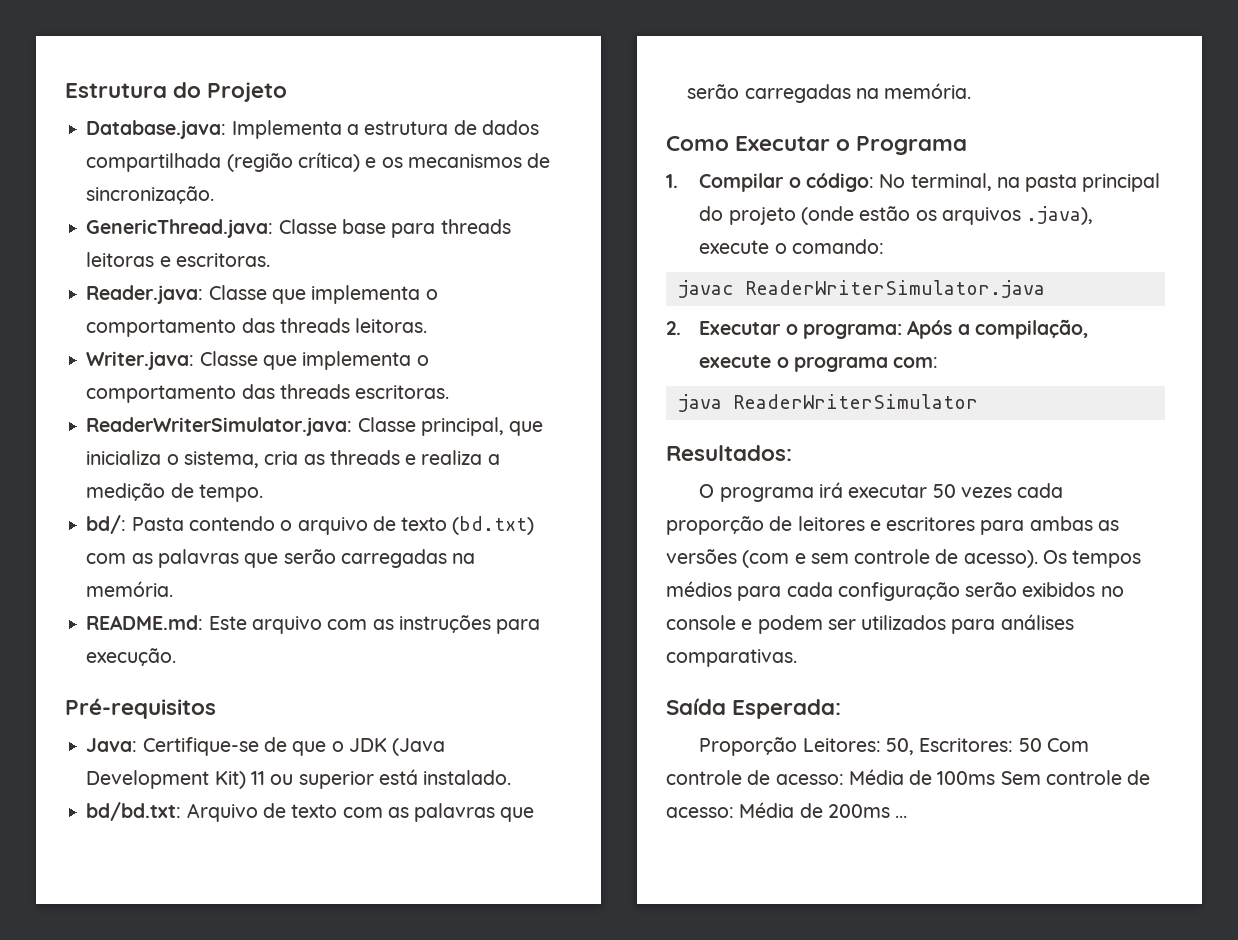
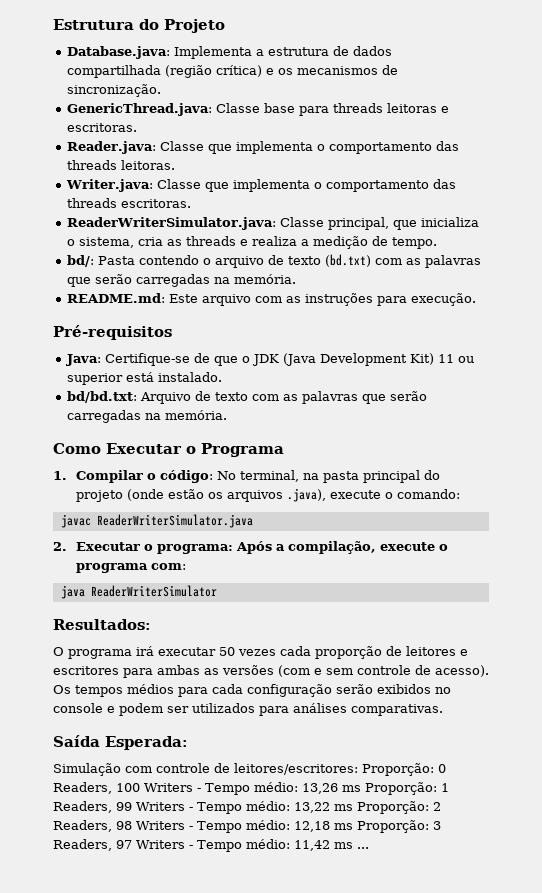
[699,737,1089,756] [666,769,1151,785] [666,802,890,818] Proporção Leitores: 50, Escritores: 50 Com controle de acesso: Média de 100ms Sem controle de acesso: Média de 200ms -> [53,763,446,776] [53,782,449,795] [53,801,441,814] [53,820,441,833] [53,839,353,852] Simulação com controle de leitores/escritores: Proporção: 0 Readers, 100 Writers - Tempo médio: 13,26 ms Proporção: 1 Readers, 99 Writers - Tempo médio: 13,22 ms Proporção: 2 Readers, 98 Writers - Tempo médio: 12,18 ms Proporção: 3 Readers, 97 Writers - Tempo médio: 11,42 ms

